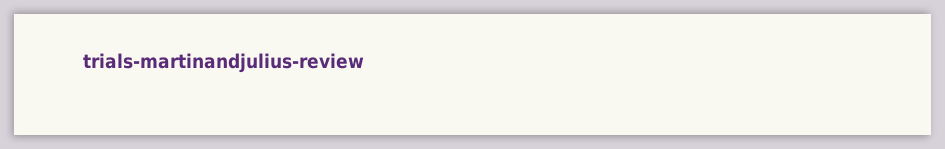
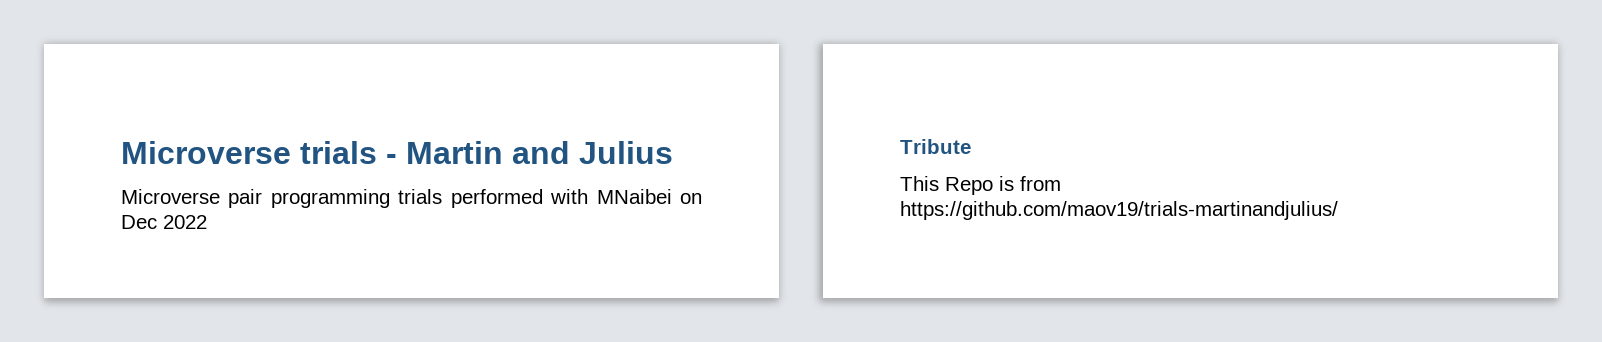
[83,53,364,73] trials-martinandjulius-review -> [121,141,673,164] [121,189,703,208] [121,215,207,229] [900,139,971,154] [900,176,1061,195] [900,201,1338,220] Microverse trials - Martin and Julius // Microverse pair programming trials performed with MNaibei on Dec 2022 // Tribute // This Repo is from https://github.com/maov19/trials-martinandjulius/

